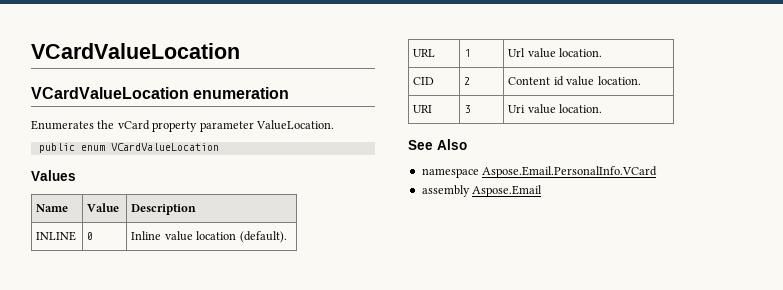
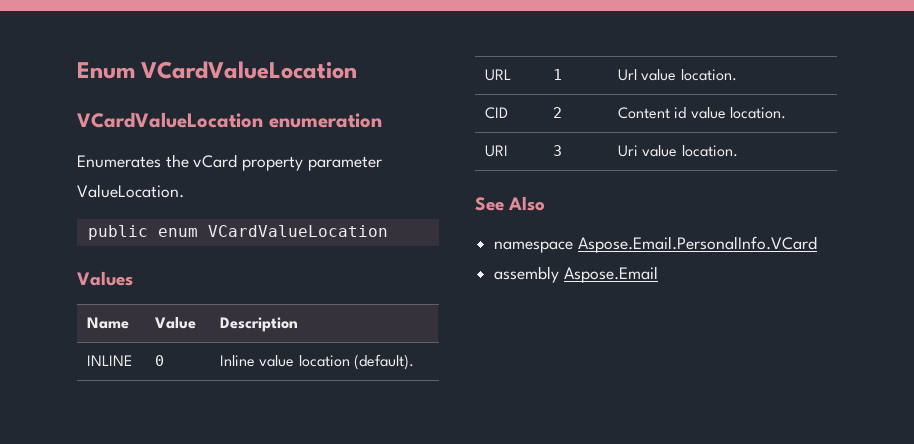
(31, 51) none -> [77,62,135,79] Enum

